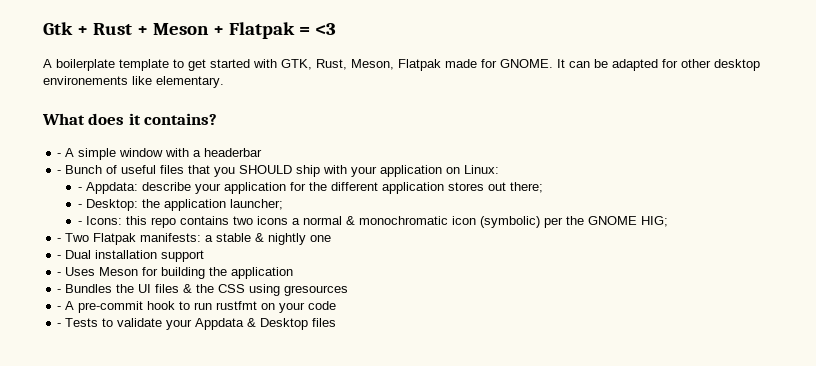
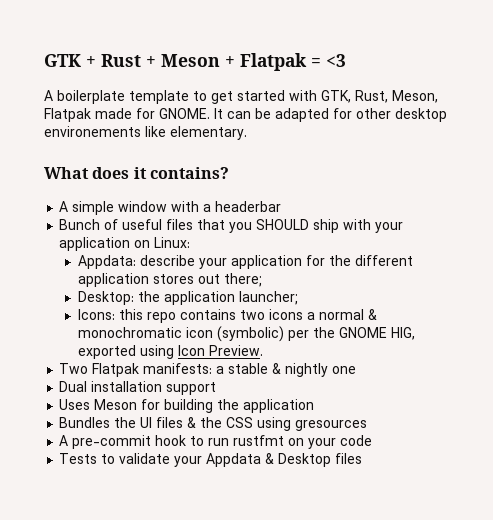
[43,22,73,35] Gtk -> [44,54,81,67] GTK
[57,153,62,157] - -> (229, 173) none
[57,170,62,174] - -> (282, 206) none
[77,187,82,191] - -> (191, 242) none
[77,204,82,208] - -> (262, 280) none
[77,221,82,225] - -> (298, 298) none
[640,216,668,227] [57,238,62,242] HIG; // - -> [390,327,415,340] [77,345,263,359] HIG, exported using Icon Preview. //
[57,255,62,259] - -> (357, 370) none
[57,272,62,276] - -> (217, 388) none
[57,289,62,293] - -> (315, 406) none
[57,306,62,310] - -> (368, 425) none
[57,323,62,327] - -> (373, 440) none

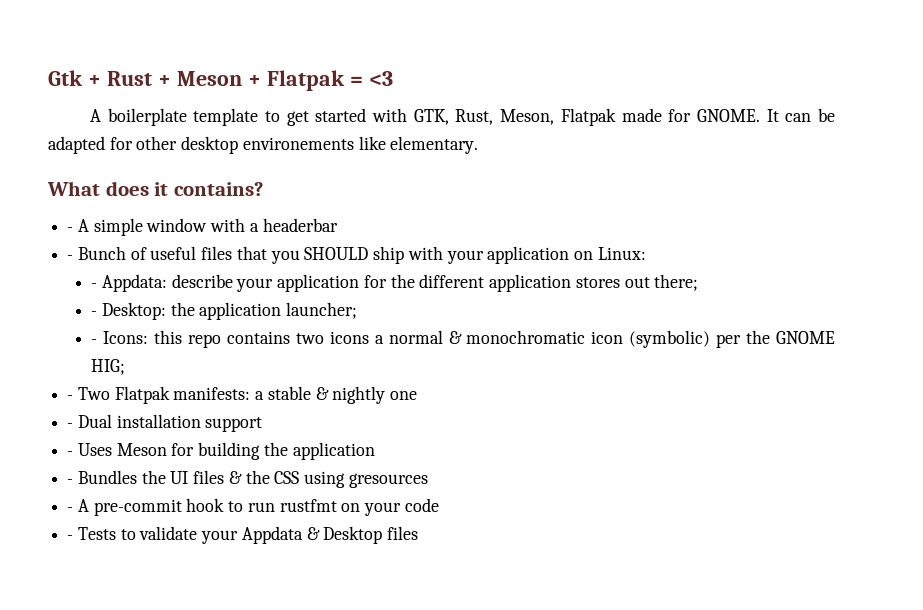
[44,54,81,67] GTK -> [48,70,83,86] Gtk
(229, 173) none -> [67,227,74,232] -
(282, 206) none -> [67,255,74,260] -
(191, 242) none -> [91,283,98,288] -
(262, 280) none -> [91,311,98,316] -
(298, 298) none -> [91,339,98,344] -
[390,327,415,340] [77,345,263,359] HIG, exported using Icon Preview. // -> [91,359,126,375] [67,395,74,400] HIG; // -
(357, 370) none -> [67,423,74,428] -
(217, 388) none -> [67,451,74,456] -
(315, 406) none -> [67,479,74,484] -
(368, 425) none -> [67,507,74,512] -
(373, 440) none -> [67,535,74,540] -

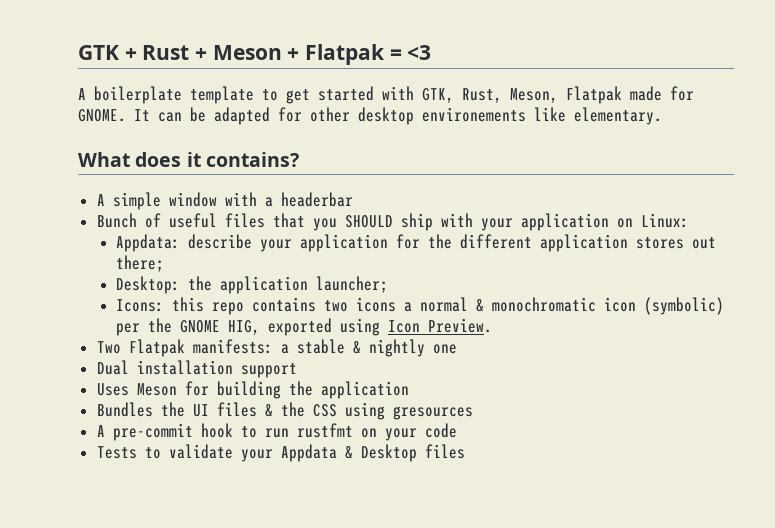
[48,70,83,86] Gtk -> [78,45,119,60] GTK
[67,227,74,232] - -> (299, 159) none
[67,255,74,260] - -> (353, 199) none
[91,283,98,288] - -> (689, 220) none
[91,311,98,316] - -> (165, 263) none
[91,339,98,344] - -> (389, 284) none
[91,359,126,375] [67,395,74,400] HIG; // - -> [228,318,493,336] HIG, exported using Icon Preview. //
[67,423,74,428] - -> (457, 349) none
[67,451,74,456] - -> (297, 370) none
[67,479,74,484] - -> (409, 390) none
[67,507,74,512] - -> (473, 413) none
[67,535,74,540] - -> (457, 430) none

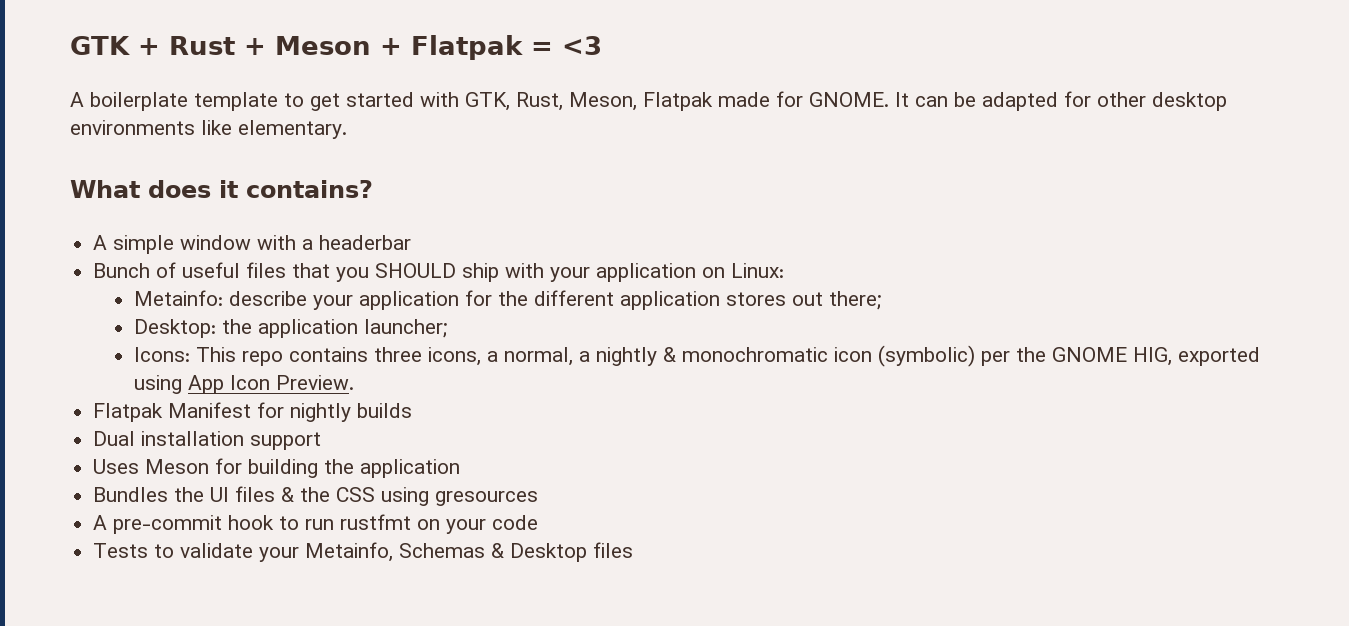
[422,107,526,122] environements -> [70,120,195,135] environments
[116,234,181,252] Appdata: -> [134,290,224,306] Metainfo:
[172,297,205,312] this -> [196,347,237,362] This
[324,297,469,312] two icons a normal -> [374,347,658,366] three icons, a normal, a nightly
(381, 327) none -> [188,375,225,394] App
[96,339,457,357] Two Flatpak manifests: a stable & nightly one -> [93,402,413,422] Flatpak Manifest for nightly builds
[280,444,337,462] Appdata -> [305,542,486,562] Metainfo, Schemas

